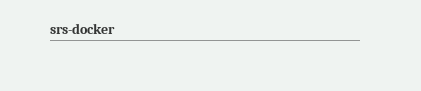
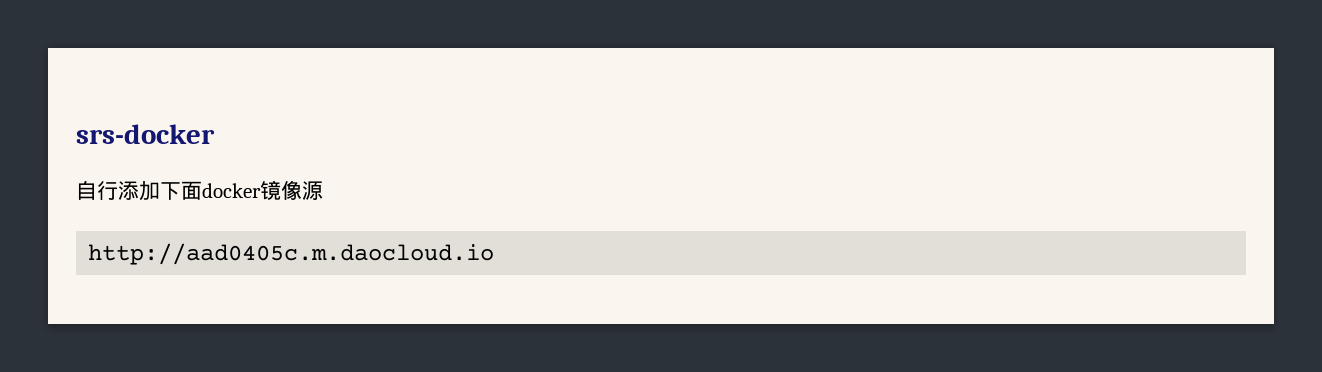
(115, 28) none -> [76,180,323,201] [88,243,495,265] // 自行添加下面docker镜像源 // http://aad0405c.m.daocloud.io

